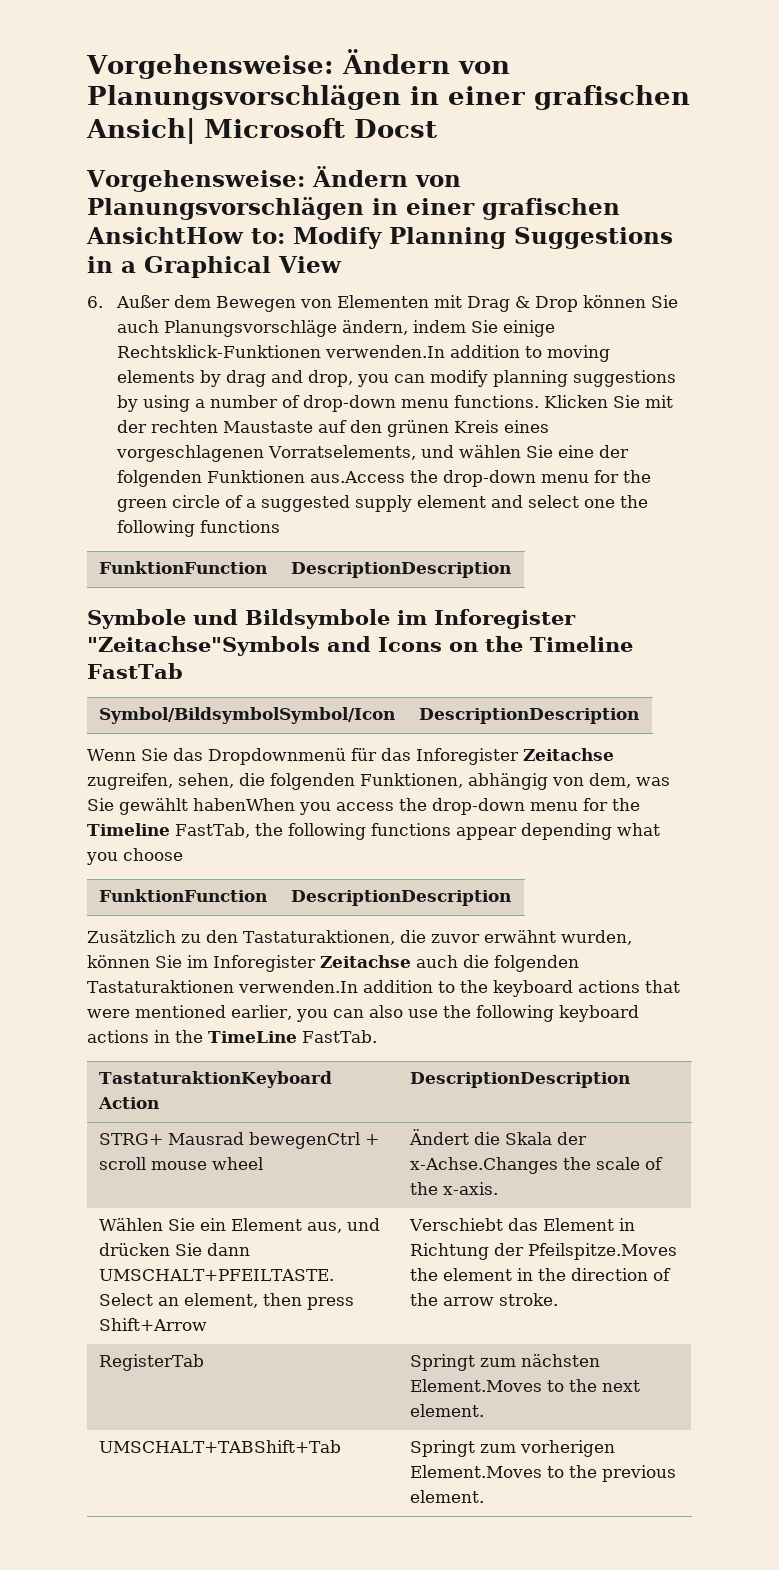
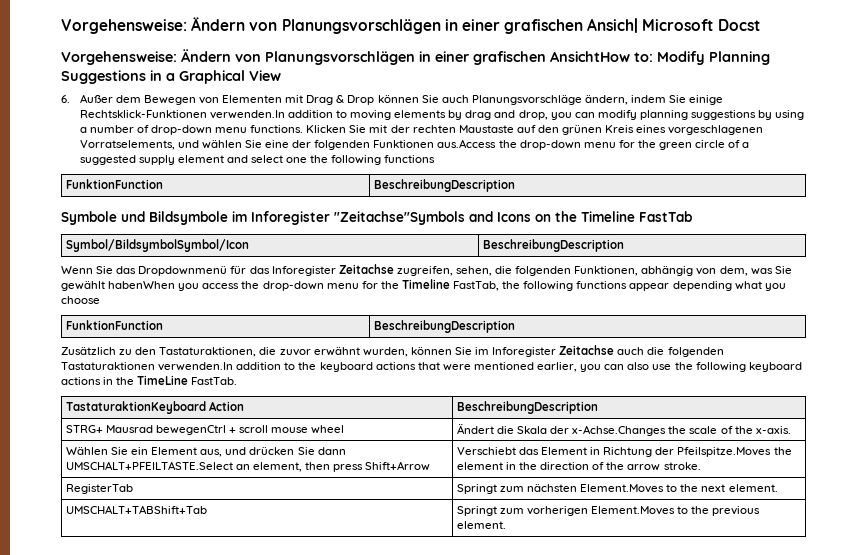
[290,562,511,578] DescriptionDescription -> [373,179,515,192] BeschreibungDescription
[418,708,639,724] DescriptionDescription -> [482,239,624,252] BeschreibungDescription
[290,890,511,906] DescriptionDescription -> [373,320,515,333] BeschreibungDescription
[409,1072,630,1088] DescriptionDescription -> [456,401,598,414] BeschreibungDescription

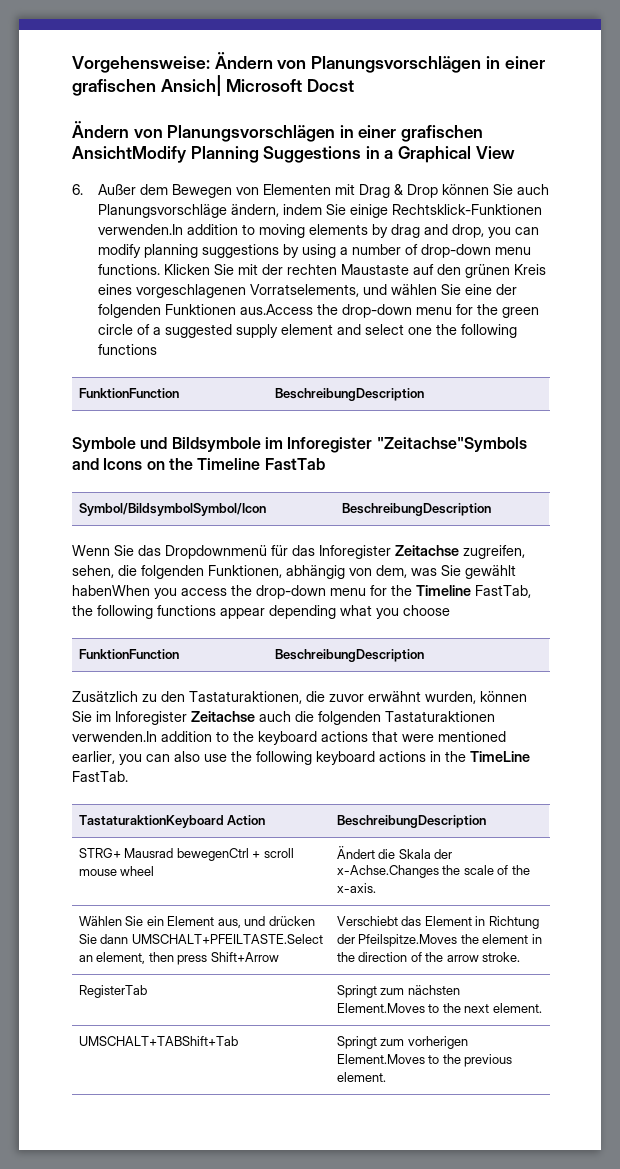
[61,49,705,65] Vorgehensweise: Ändern von Planungsvorschlägen in einer grafischen AnsichtHow to: Modify -> [72,121,483,142] [72,146,187,163] Ändern von Planungsvorschlägen in einer grafischen AnsichtModify

